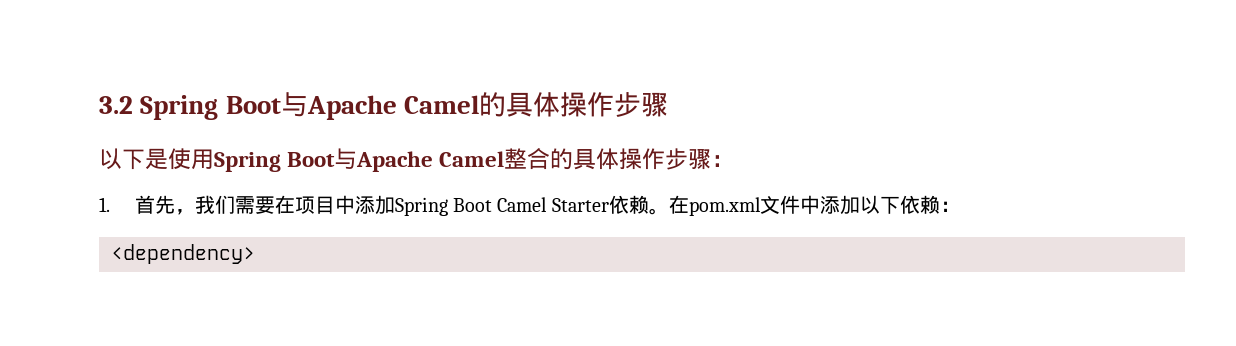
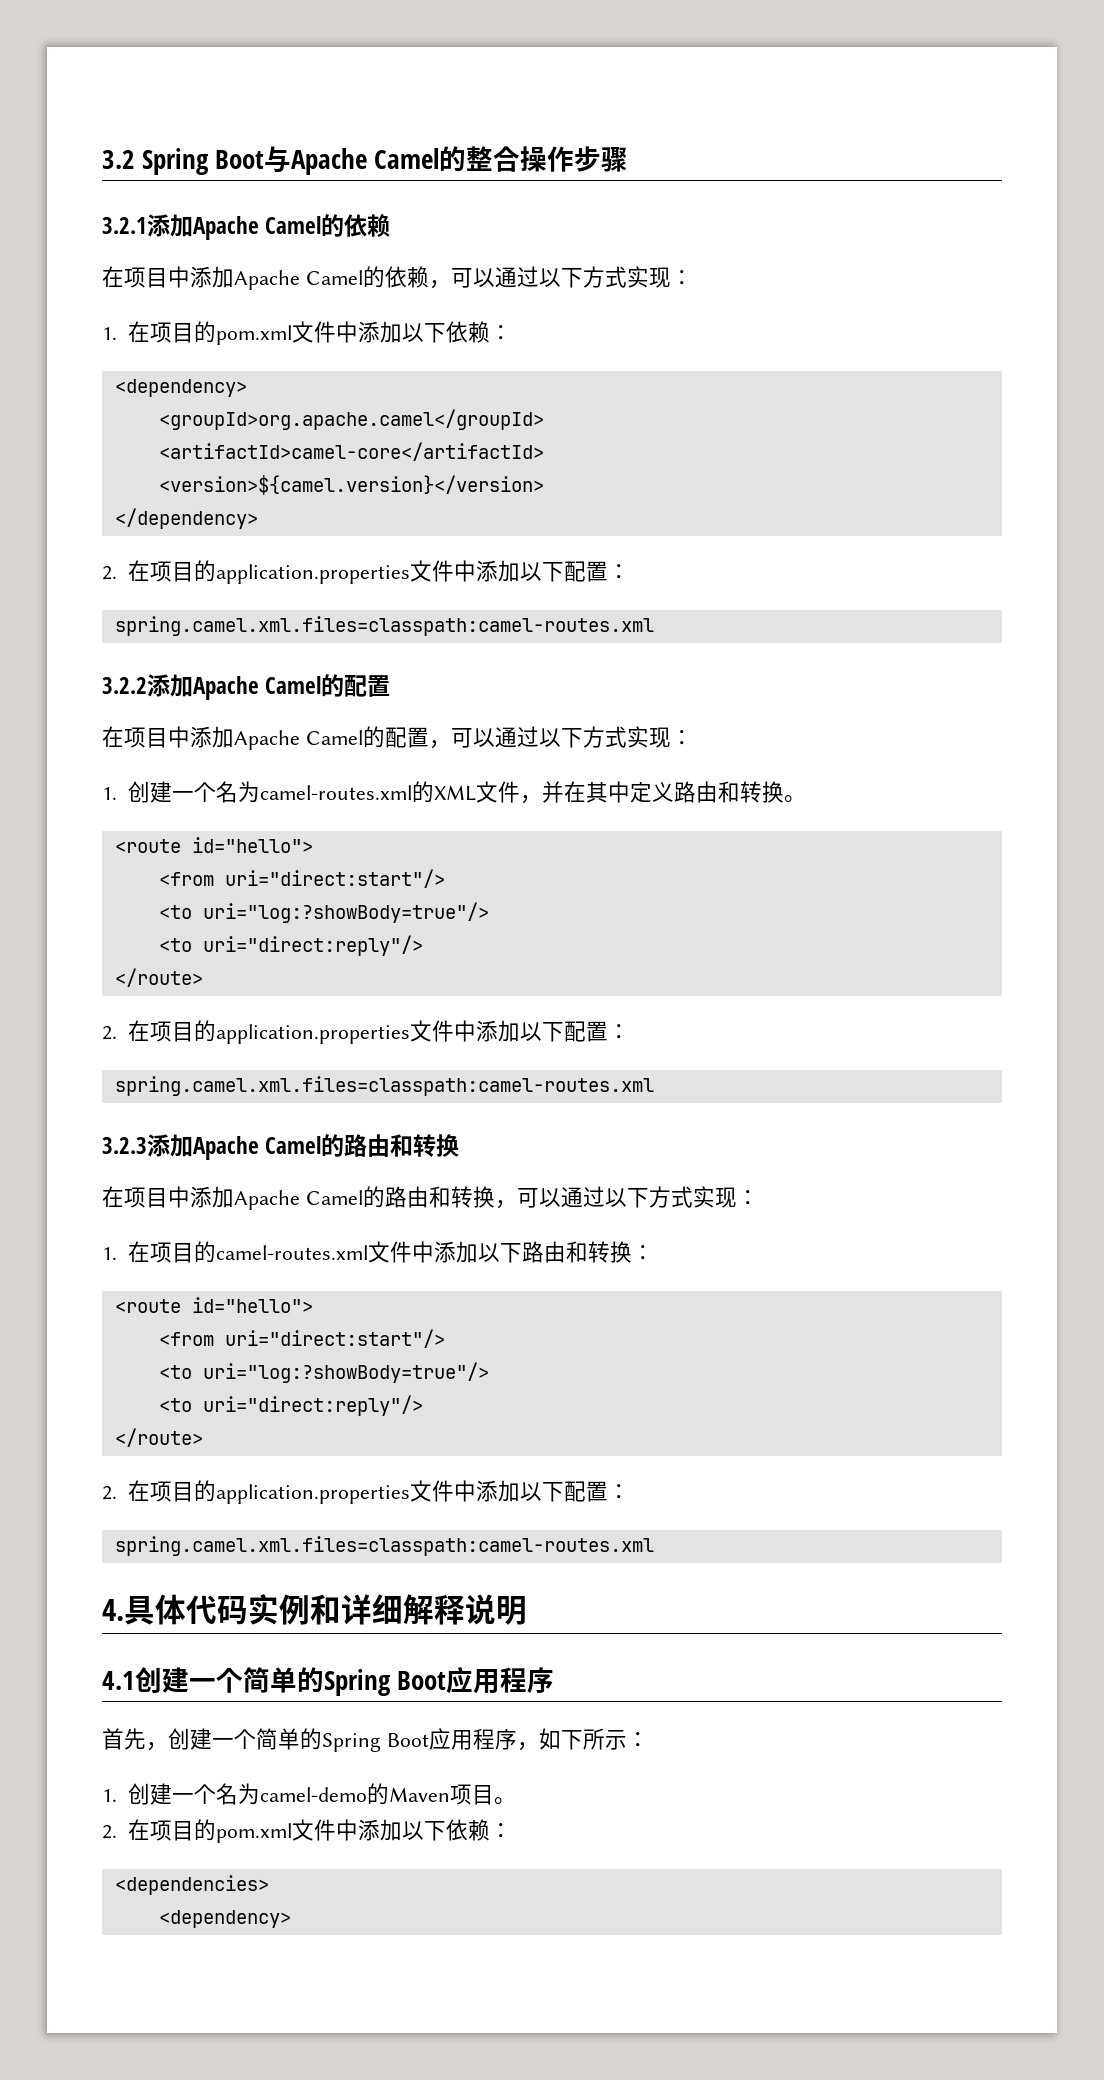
[505,92,560,117] 具体 -> [466,146,521,172] 整合
[99,148,735,172] [99,195,689,216] 以下是使用Spring Boot与Apache Camel整合的具体操作步骤： // 1.首先，我们需要在项目中添加Spring Boot Camel Starter依赖。在 -> [102,214,391,240] [102,266,693,290] [102,321,217,343] 3.2.1添加Apache Camel的依赖 // 在项目中添加Apache Camel的依赖，可以通过以下方式实现： // 1.在项目的
(255, 254) none -> [158,409,544,430] [158,442,544,461] [158,475,544,495] [114,508,258,529] [102,560,631,584] [114,616,654,636] [102,674,391,700] [102,726,693,750] [102,781,807,804] [114,837,313,853] [158,869,445,888] [158,902,489,923] [158,935,423,956] [114,968,203,987] [102,1020,631,1044] [114,1076,654,1096] [102,1134,460,1160] [102,1186,759,1210] [102,1241,655,1263] [114,1297,313,1313] [158,1329,445,1348] [158,1362,489,1383] [158,1395,423,1416] [114,1428,203,1447] [102,1480,631,1504] [114,1536,654,1556] [102,1594,527,1625] [102,1667,555,1696] [102,1728,649,1752] [102,1783,517,1805] [102,1819,513,1843] [114,1875,269,1895] [158,1910,291,1928] // <groupId>org.apache.camel</groupId> // <artifactId>camel-core</artifactId> // <version>${camel.version}</version> // </dependency> // 2.在项目的application.properties文件中添加以下配置： // spring.camel.xml.files=classpath:camel-routes.xml // 3.2.2添加Apache Camel的配置 // 在项目中添加Apache Camel的配置，可以通过以下方式实现： // 1.创建一个名为camel-routes.xml的XML文件，并在其中定义路由和转换。 // <route id="hello"> // <from uri="direct:start"/> // <to uri="log:?showBody=true"/> // <to uri="direct:reply"/> // </route> // 2.在项目的application.properties文件中添加以下配置： // spring.camel.xml.files=classpath:camel-routes.xml // 3.2.3添加Apache Camel的路由和转换 // 在项目中添加Apache Camel的路由和转换，可以通过以下方式实现： // 1.在项目的camel-routes.xml文件中添加以下路由和转换： // <route id="hello"> // <from uri="direct:start"/> // <to uri="log:?showBody=true"/> // <to uri="direct:reply"/> // </route> // 2.在项目的application.properties文件中添加以下配置： // spring.camel.xml.files=classpath:camel-routes.xml // 4.具体代码实例和详细解释说明 // 4.1创建一个简单的Spring Boot应用程序 // 首先，创建一个简单的Spring Boot应用程序，如下所示： // 1.创建一个名为camel-demo的Maven项目。 // 2.在项目的pom.xml文件中添加以下依赖： // <dependencies> // <dependency>

